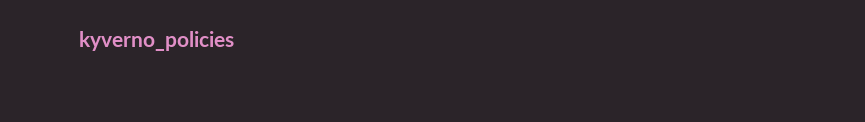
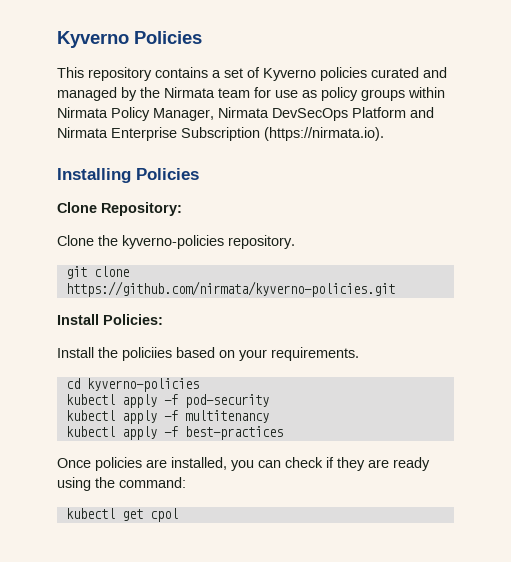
[79,31,234,51] kyverno_policies -> [57,31,202,48] [57,67,447,81] [57,87,445,101] [57,107,434,121] [57,127,384,141] [57,168,199,183] [57,202,182,216] [57,235,295,249] [65,266,129,279] [65,281,395,297] [57,314,163,325] [57,347,359,361] [65,378,199,392] [65,394,269,408] [65,410,269,424] [65,426,283,440] [57,457,430,471] [57,477,186,491] [65,508,178,522] Kyverno Policies // This repository contains a set of Kyverno policies curated and managed by the Nirmata team for use as policy groups within Nirmata Policy Manager, Nirmata DevSecOps Platform and Nirmata Enterprise Subscription (https://nirmata.io). // Installing Policies // Clone Repository: // Clone the kyverno-policies repository. // git clone https://github.com/nirmata/kyverno-policies.git // Install Policies: // Install the policiies based on your requirements. // cd kyverno-policies // kubectl apply -f pod-security // kubectl apply -f multitenancy // kubectl apply -f best-practices // Once policies are installed, you can check if they are ready using the command: // kubectl get cpol

